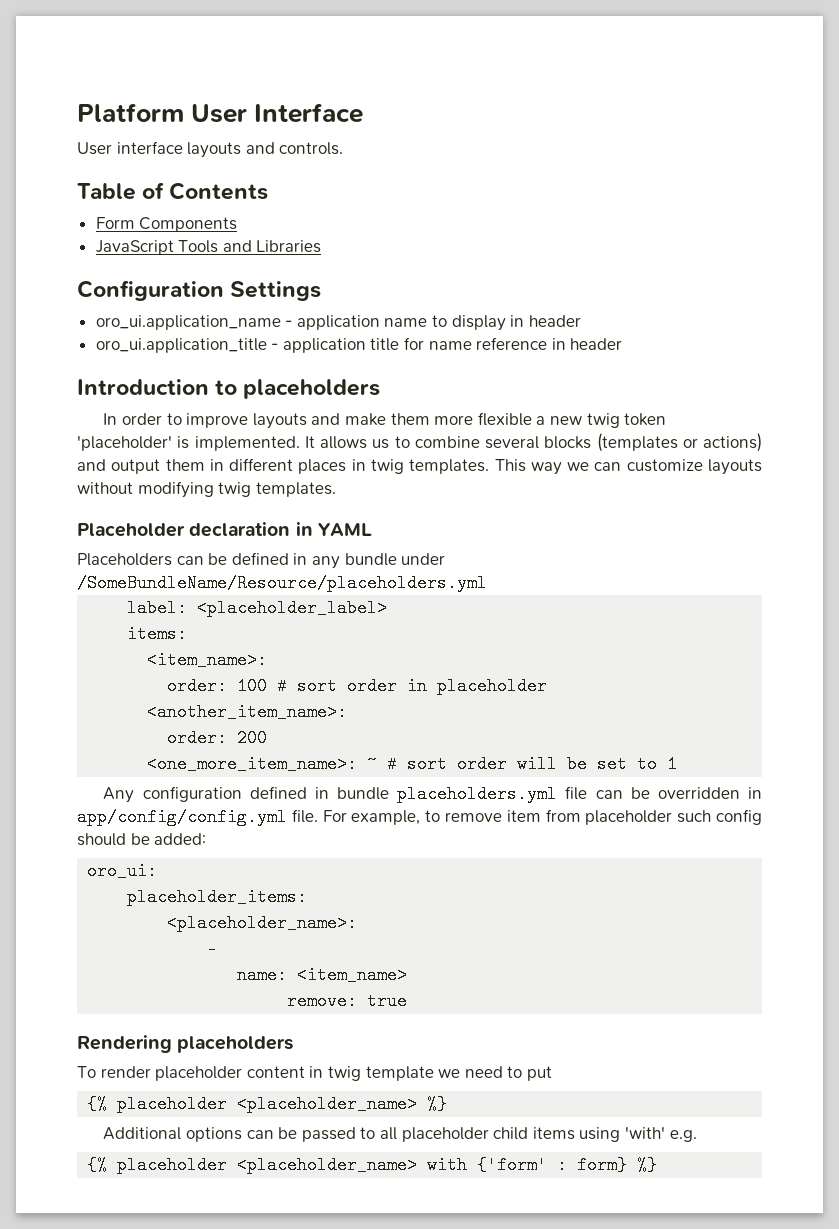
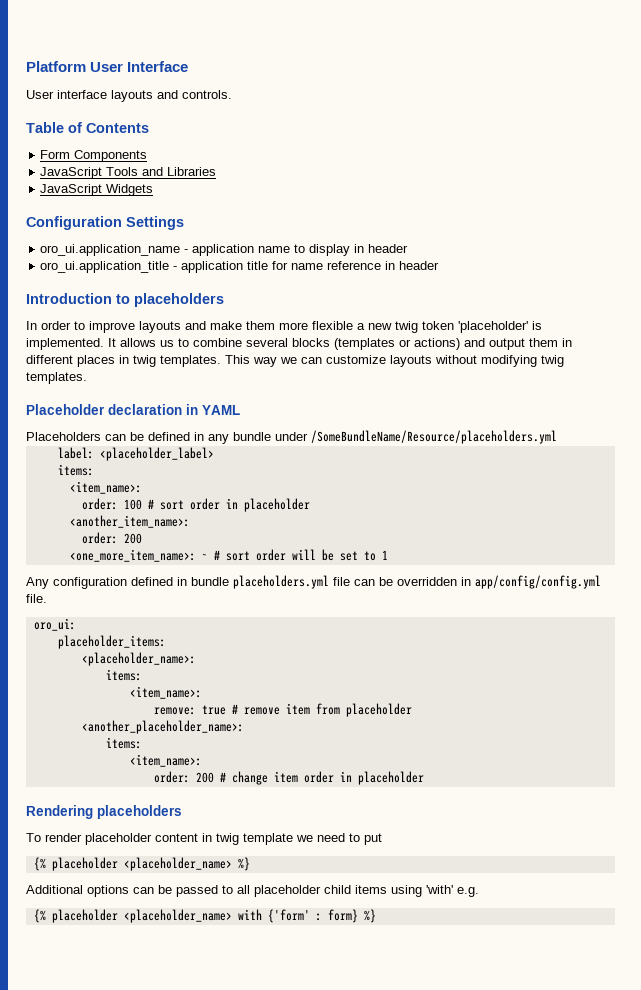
(322, 246) none -> [40,184,154,196] // JavaScript Widgets
[322,809,762,825] [77,833,207,846] For example, to remove item from placeholder such config should be added: -> (47, 598) none
[207,940,218,958] [237,966,408,984] - // name: <item_name> -> [105,669,142,681] [129,686,202,699] items: // <item_name>:
(408, 1001) none -> [231,703,412,717] [81,720,244,734] [105,737,142,749] [129,754,202,767] [153,771,424,785] # remove item from placeholder // <another_placeholder_name>: // items: // <item_name>: // order: 200 # change item order in placeholder

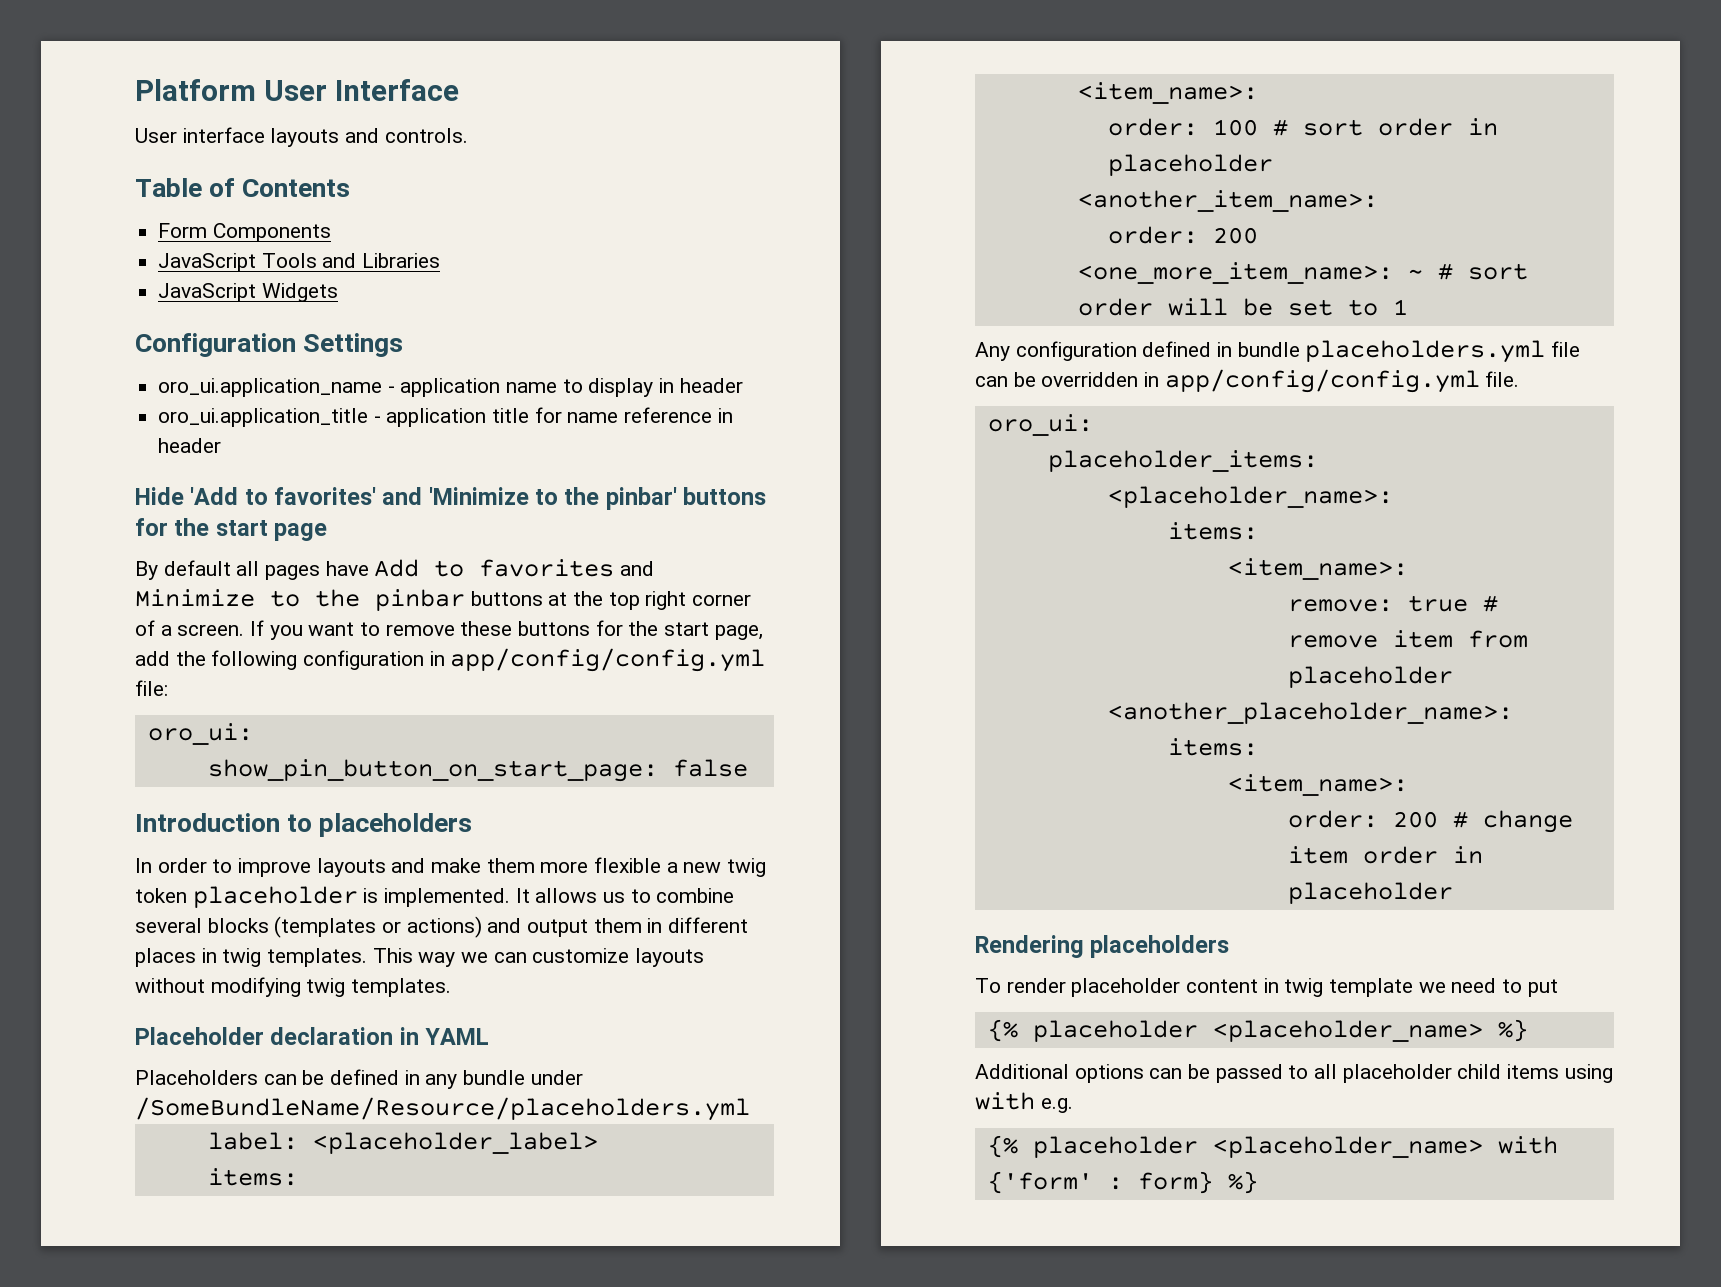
(440, 265) none -> [135,487,767,510] [135,518,328,541] [135,559,655,580] [135,589,752,611] [135,620,763,640] [135,648,766,672] [135,680,168,696] [147,723,253,745] [207,759,748,782] // Hide 'Add to favorites' and 'Minimize to the pinbar' buttons for the start page // By default all pages have Add to favorites and Minimize to the pinbar buttons at the top right corner of a screen. If you want to remove these buttons for the start page, add the following configuration in app/config/config.yml file: // oro_ui: // show_pin_button_on_start_page: false
[458,321,528,333] 'placeholder' -> [192,886,358,908] placeholder
[426,885,453,894] 'with' -> [975,1092,1035,1110] with

